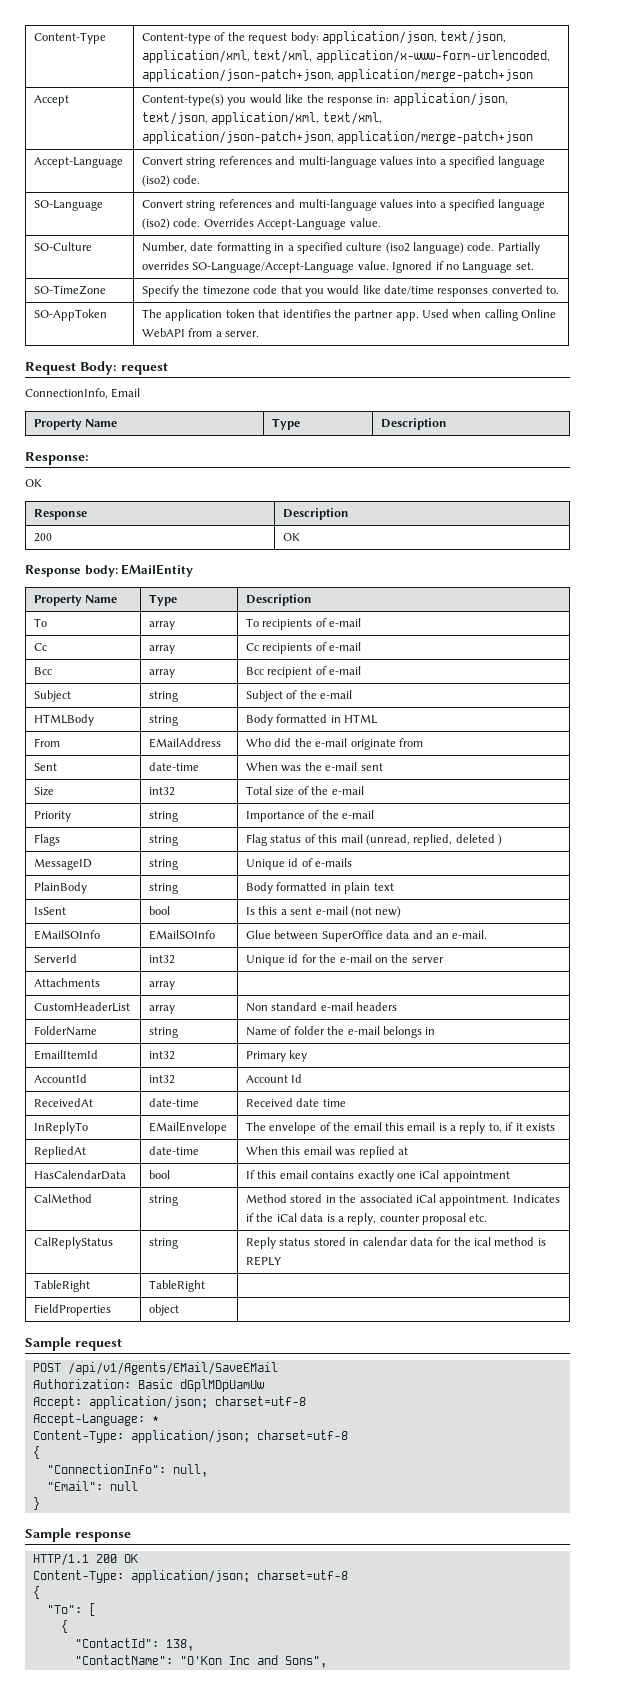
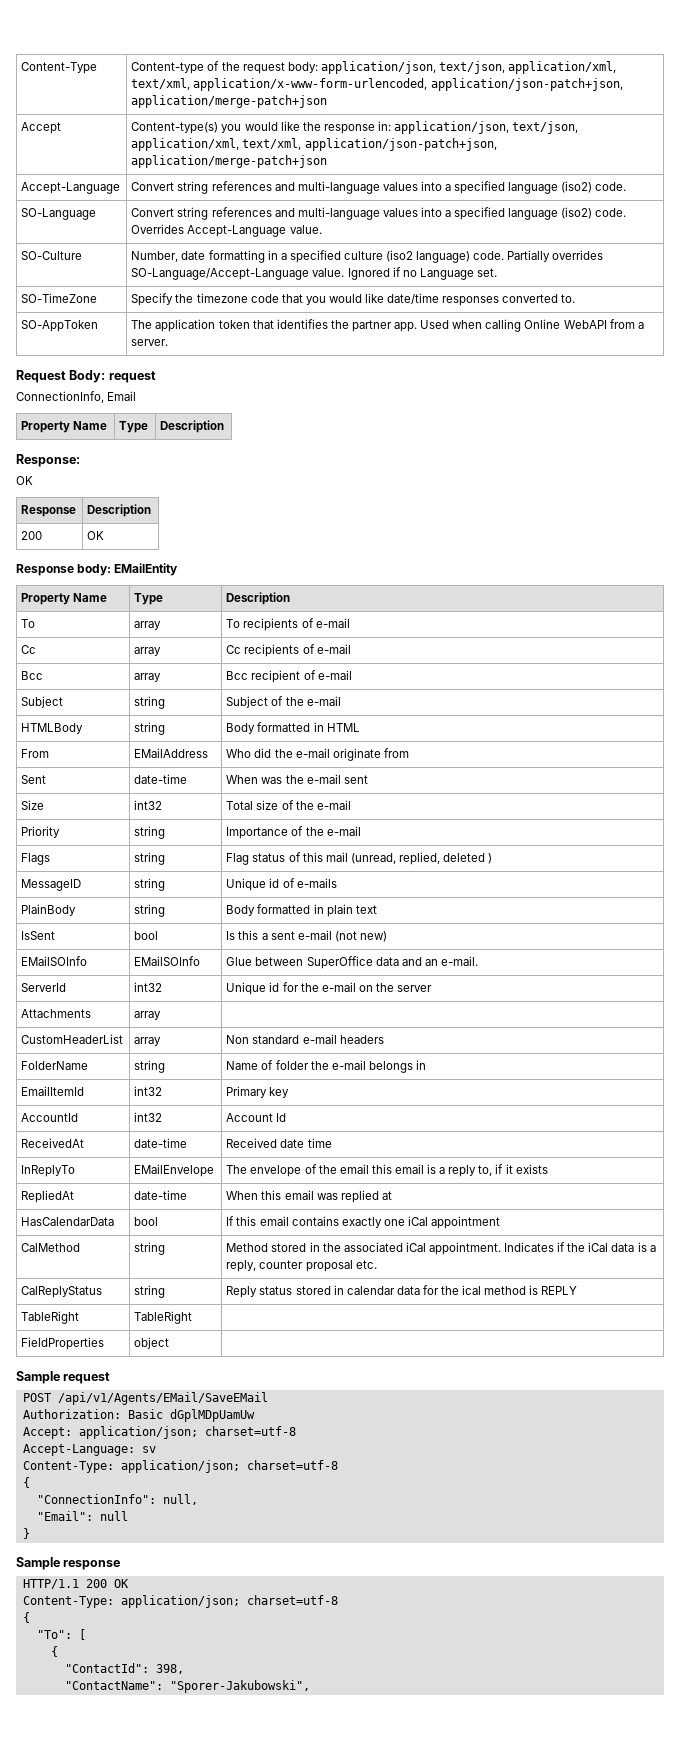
[151,1416,159,1423] * -> [141,1446,156,1453] sv
[165,1639,194,1651] 138, -> [155,1664,184,1674] 398,
[179,1655,327,1668] "O'Kon Inc and Sons", -> [169,1680,310,1693] "Sporer-Jakubowski",

